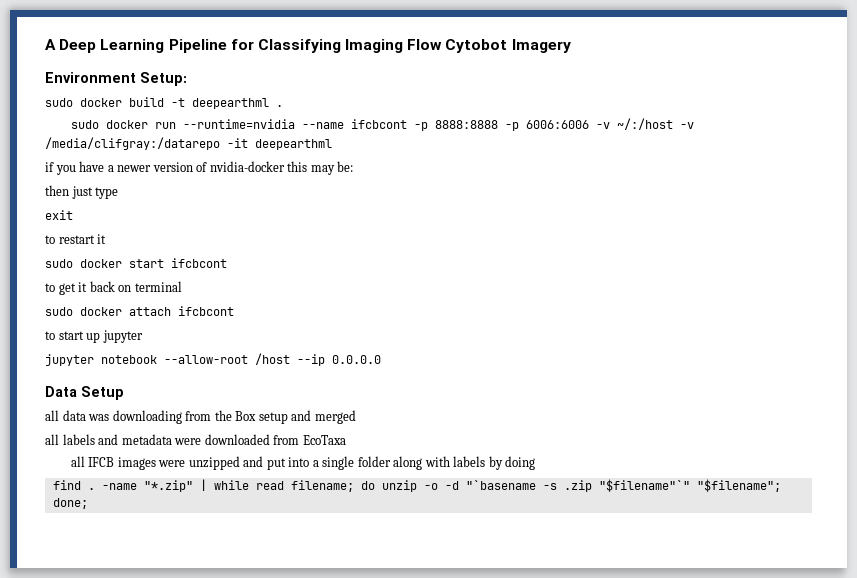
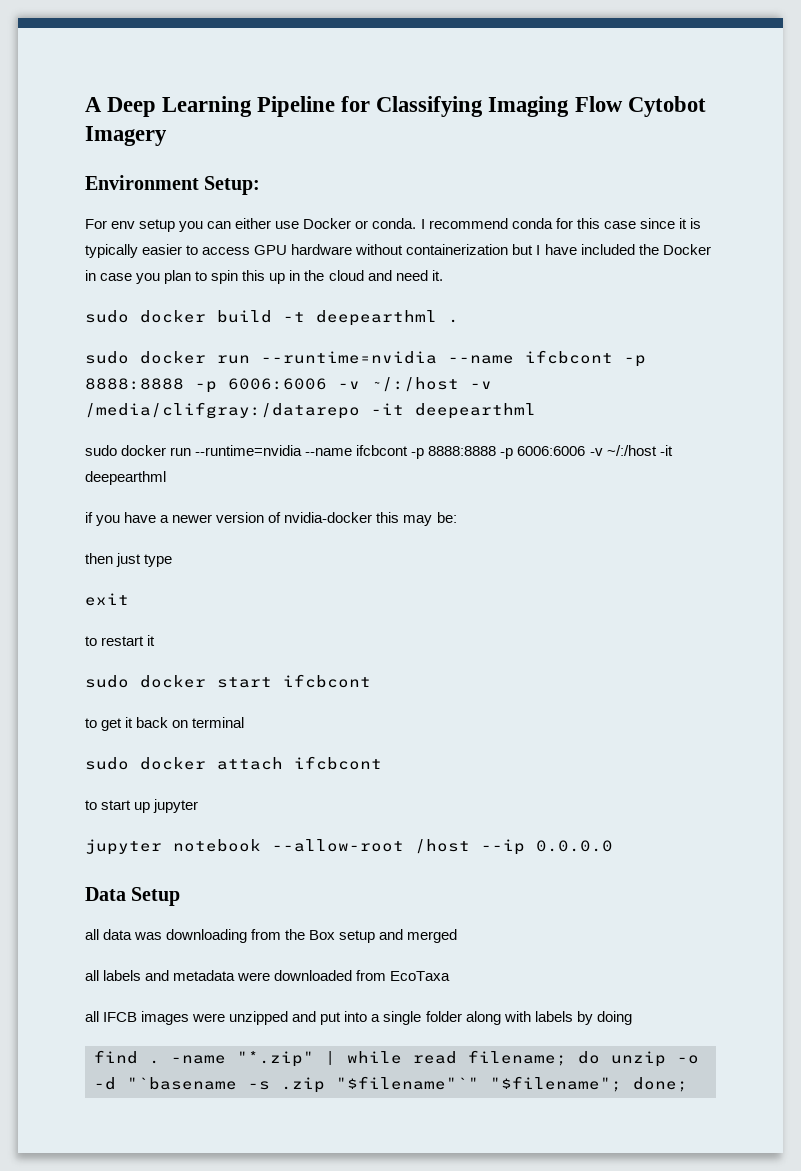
(187, 79) none -> [85,218,701,232] [85,244,711,258] [85,270,443,284] // For env setup you can either use Docker or conda. I recommend conda for this case since it is typically easier to access GPU hardware without containerization but I have included the Docker in case you plan to spin this up in the cloud and need it.
(332, 144) none -> [85,445,673,459] [85,471,166,485] // sudo docker run --runtime=nvidia --name ifcbcont -p 8888:8888 -p 6006:6006 -v ~/:/host -it deepearthml

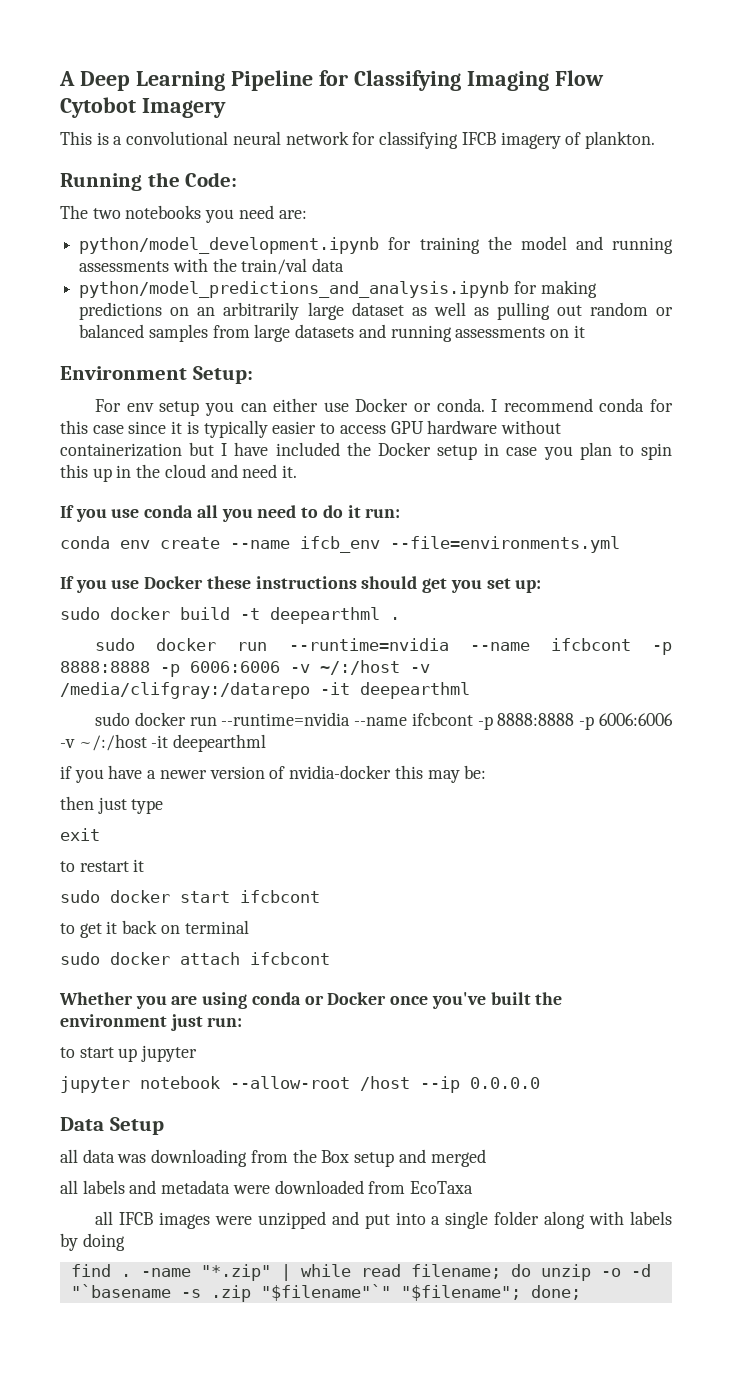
(167, 136) none -> [60,131,655,149] [60,172,238,191] [60,205,307,223] [79,236,673,254] [79,258,345,275] [79,280,597,298] [79,302,673,320] [79,324,585,342] // This is a convolutional neural network for classifying IFCB imagery of plankton. // Running the Code: // The two notebooks you need are: // python/model_development.ipynb for training the model and running assessments with the train/val data // python/model_predictions_and_analysis.ipynb for making predictions on an arbitrarily large dataset as well as pulling out random or balanced samples from large datasets and running assessments on it
(711, 249) none -> [437,445,478,460] setup
(443, 275) none -> [60,505,401,522] [60,536,620,553] [60,576,542,593] // If you use conda all you need to do it run: // conda env create --name ifcb_env --file=environments.yml // If you use Docker these instructions should get you set up:
(382, 763) none -> [59,992,563,1009] [60,1014,243,1031] // Whether you are using conda or Docker once you've built the environment just run:

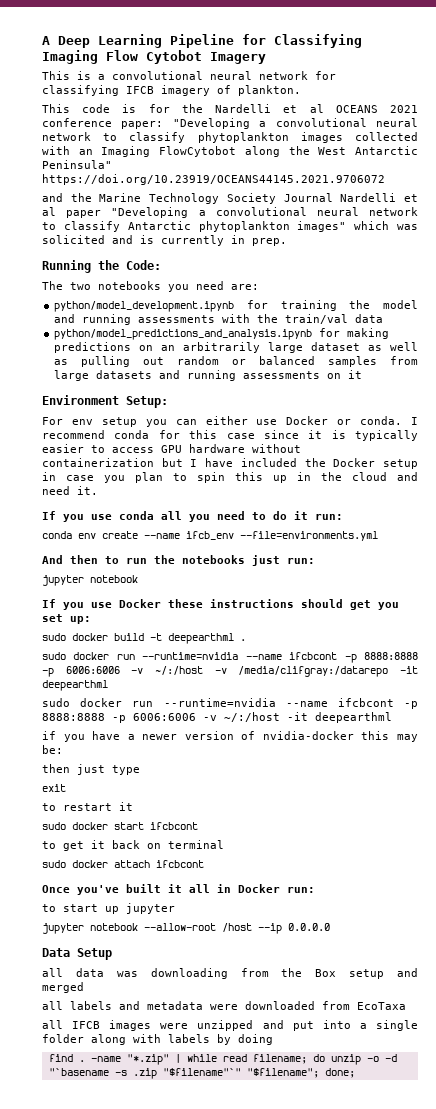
(655, 140) none -> [42,104,419,113] [42,118,418,129] [42,132,418,143] [42,146,418,157] [42,160,112,169] [42,174,385,185] [42,193,418,204] [42,207,418,218] [42,221,418,232] [42,235,287,246] // This code is for the Nardelli et al OCEANS 2021 conference paper: "Developing a convolutional neural network to classify phytoplankton images collected with an Imaging FlowCytobot along the West Antarctic Peninsula" https://doi.org/10.23919/OCEANS44145.2021.9706072 // and the Marine Technology Society Journal Nardelli et al paper "Developing a convolutional neural network to classify Antarctic phytoplankton images" which was solicited and is currently in prep.
(620, 544) none -> [42,555,315,566] [42,575,138,586] // And then to run the notebooks just run: // jupyter notebook
[59,992,563,1009] [60,1014,203,1031] Whether you are using conda or Docker once you've built the environment just -> [42,884,280,895] Once you've built it all in Docker

